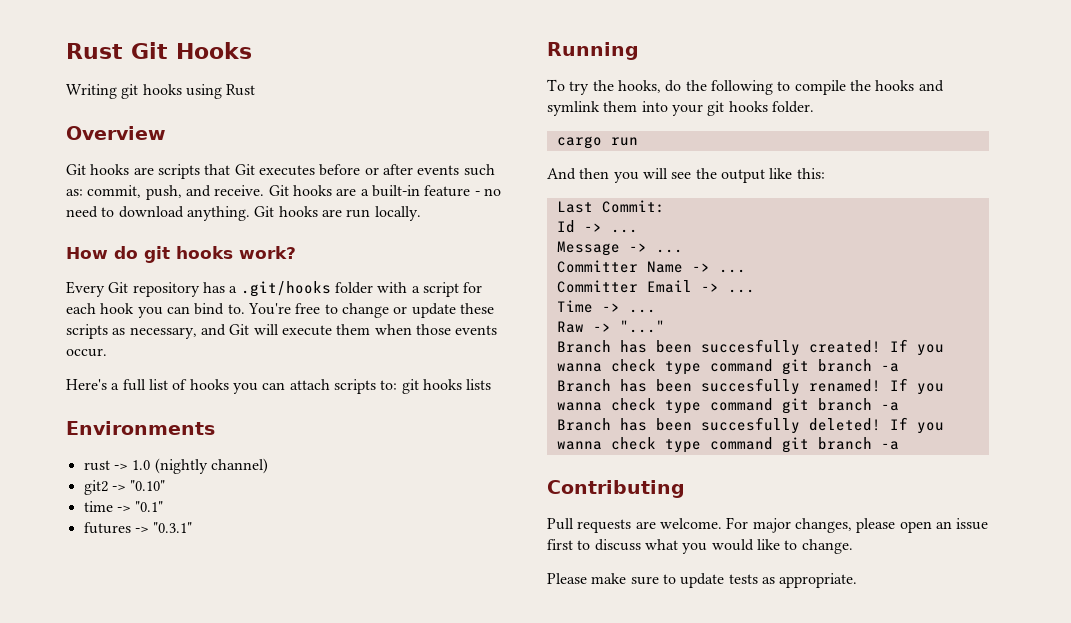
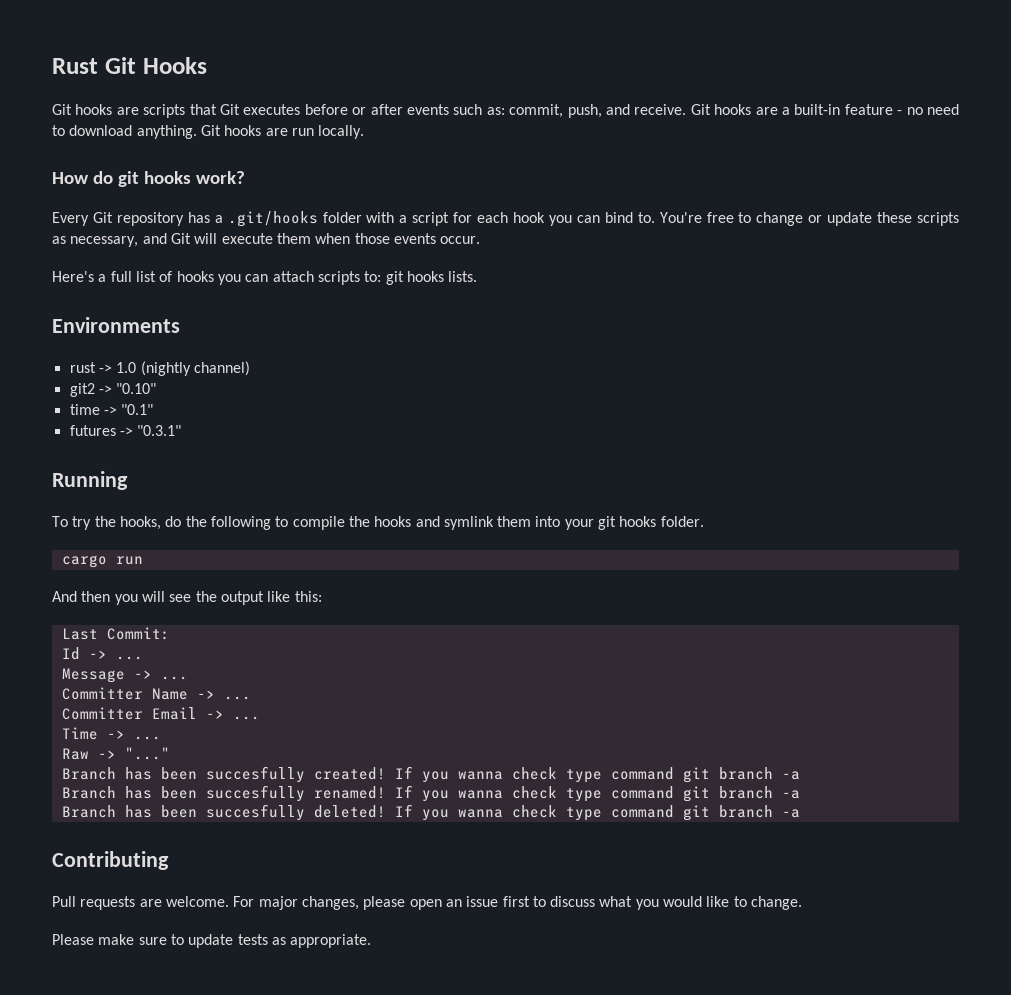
[66,84,256,99] [66,126,166,140] // Writing git hooks using Rust // Overview -> (207, 65) none
[466,379,492,390] lists -> [448,271,478,282] lists.

